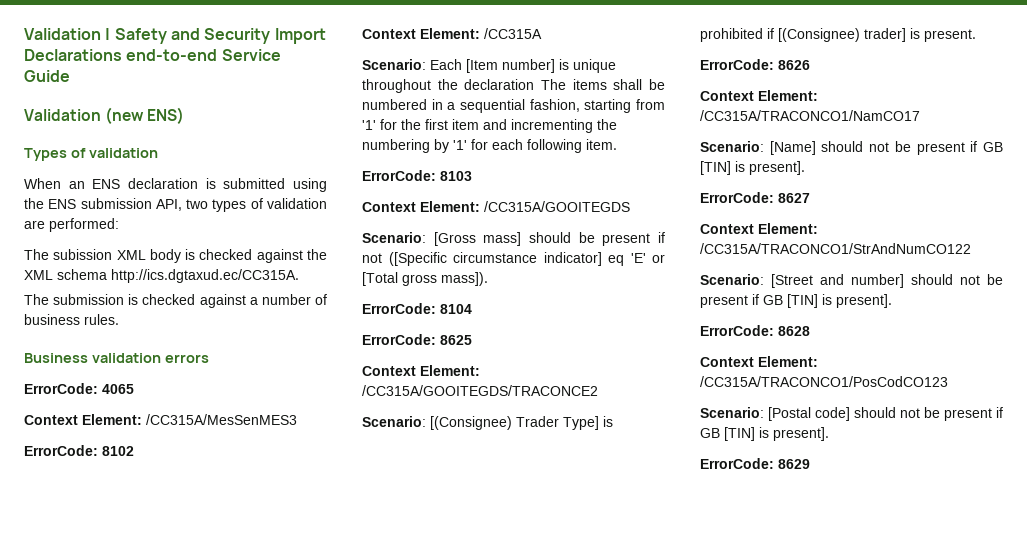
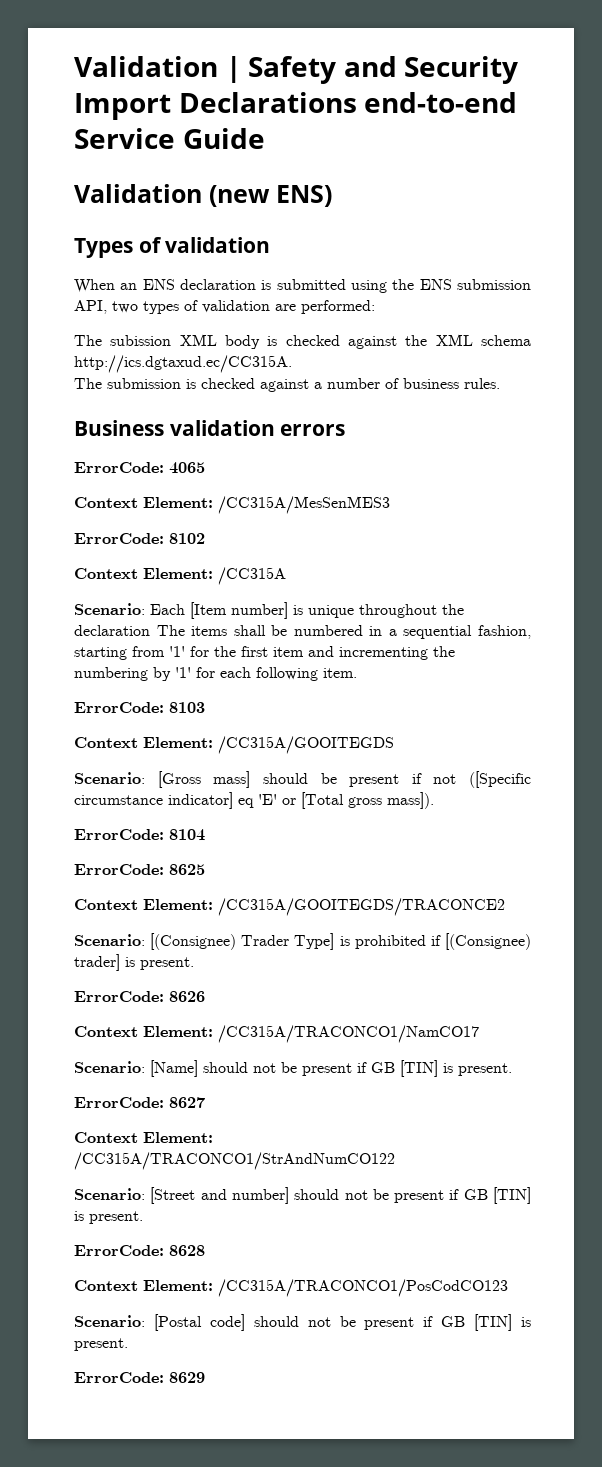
[749,161,805,175] present]. -> [458,1063,512,1076] present.
[836,294,892,308] present]. -> [89,1211,143,1224] present.
[773,427,829,441] present]. -> [74,1338,128,1351] present.

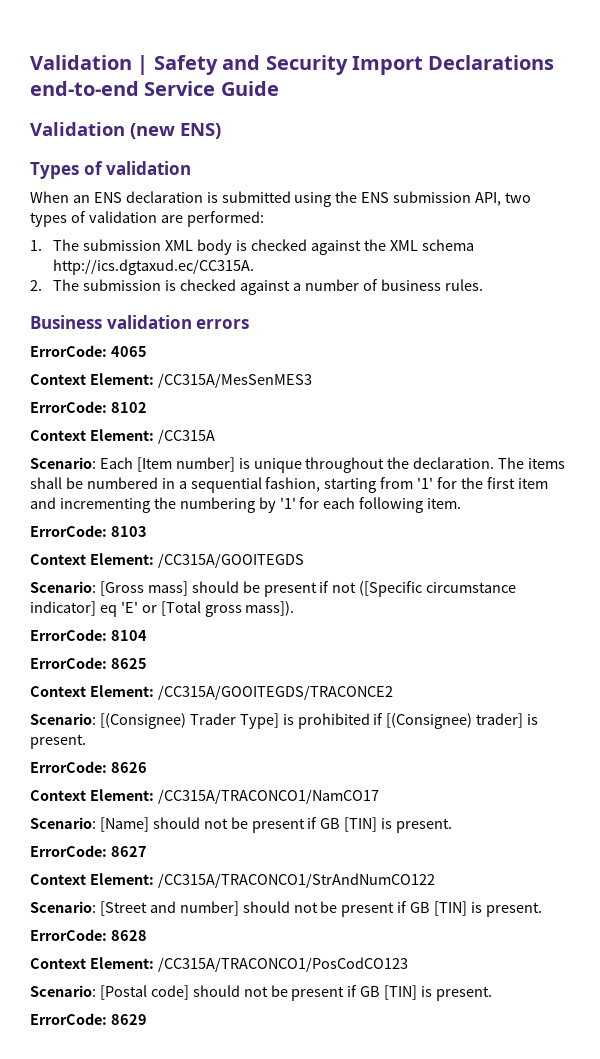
[74,335,172,346] The subission -> [30,239,162,251] 1. The submission
(292, 364) none -> [30,280,42,291] 2.
[74,625,150,636] declaration -> [413,457,495,469] declaration.

